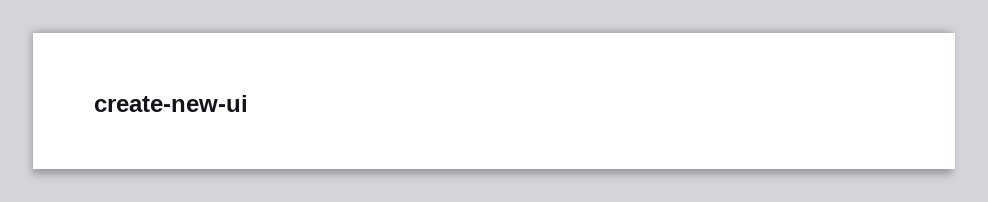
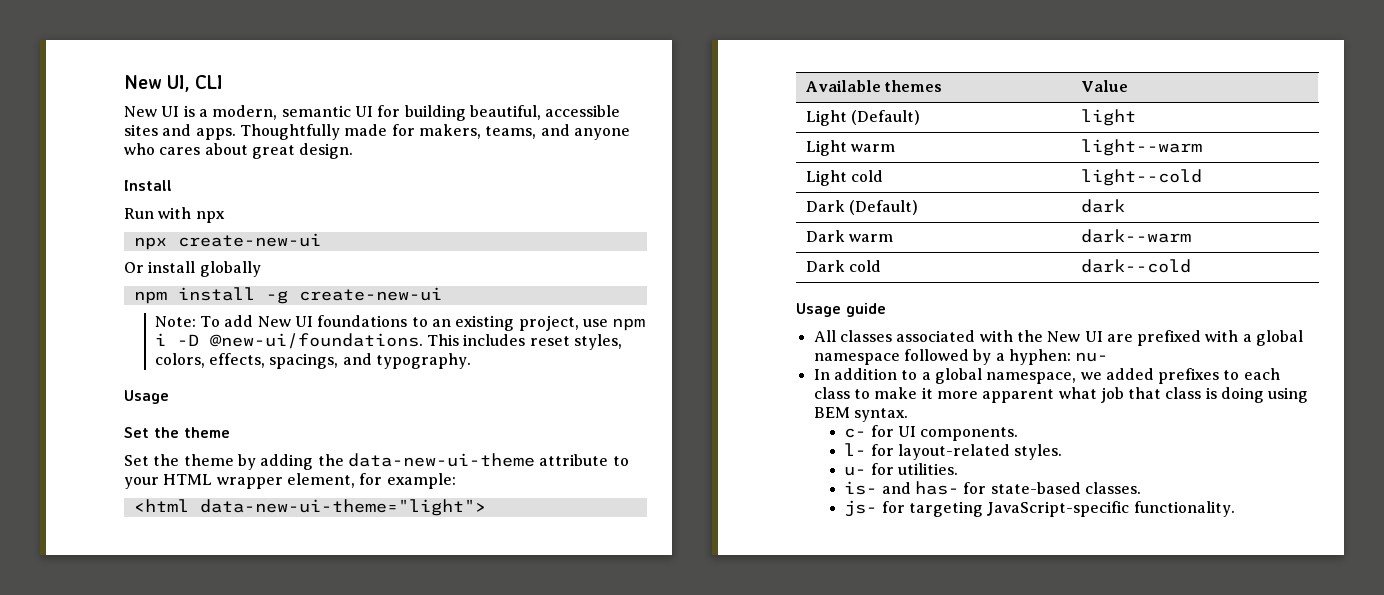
[94,95,248,112] create-new-ui -> [124,75,223,92] [124,105,621,121] [124,124,630,140] [124,143,354,159] [124,180,172,191] [124,207,225,223] [133,233,321,250] [124,261,261,277] [133,287,442,304] [154,315,646,331] [154,333,623,350] [154,353,472,369] [124,390,169,404] [124,427,230,438] [124,453,629,470] [124,473,456,489] [133,499,486,516] [805,80,943,92] [1080,80,1128,92] [805,110,921,126] [1080,109,1136,126] [805,140,896,156] [1080,139,1202,156] [805,170,884,186] [1080,169,1202,186] [805,200,919,215] [1080,199,1125,213] [805,230,894,242] [1080,229,1191,243] [805,260,882,272] [1080,259,1191,273] [796,303,886,317] [813,330,1304,346] [813,349,1109,365] [813,368,1280,384] [813,387,1309,403] [813,407,908,422] [844,425,1019,441] [844,443,1063,460] [844,463,959,476] [844,481,1142,495] [844,500,1235,517] New UI, CLI // New UI is a modern, semantic UI for building beautiful, accessible sites and apps. Thoughtfully made for makers, teams, and anyone who cares about great design. // Install // Run with npx // npx create-new-ui // Or install globally // npm install -g create-new-ui // Note: To add New UI foundations to an existing project, use npm i -D @new-ui/foundations. This includes reset styles, colors, effects, spacings, and typography. // Usage // Set the theme // Set the theme by adding the data-new-ui-theme attribute to your HTML wrapper element, for example: // <html data-new-ui-theme="light"> // Available themes | Value // Light (Default) | light // Light warm | light--warm // Light cold | light--cold // Dark (Default) | dark // Dark warm | dark--warm // Dark cold | dark--cold // Usage guide // All classes associated with the New UI are prefixed with a global namespace followed by a hyphen: nu- // In addition to a global namespace, we added prefixes to each class to make it more apparent what job that class is doing using BEM syntax. // c- for UI components. // l- for layout-related styles. // u- for utilities. // is- and has- for state-based classes. // js- for targeting JavaScript-specific functionality.

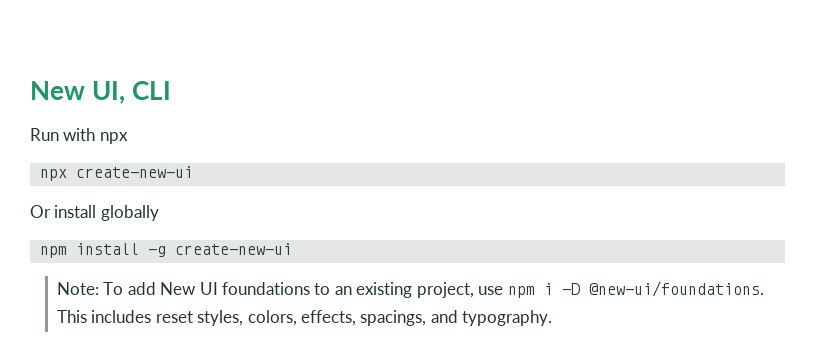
[124,105,621,121] [124,124,630,140] [124,143,354,159] [124,180,172,191] // New UI is a modern, semantic UI for building beautiful, accessible sites and apps. Thoughtfully made for makers, teams, and anyone who cares about great design. // Install -> (172, 90) none
[124,390,169,404] [124,427,230,438] [124,453,629,470] [124,473,456,489] [133,499,486,516] [805,80,943,92] [1080,80,1128,92] [805,110,921,126] [1080,109,1136,126] [805,140,896,156] [1080,139,1202,156] [805,170,884,186] [1080,169,1202,186] [805,200,919,215] [1080,199,1125,213] [805,230,894,242] [1080,229,1191,243] [805,260,882,272] [1080,259,1191,273] [796,303,886,317] [813,330,1304,346] [813,349,1109,365] [813,368,1280,384] [813,387,1309,403] [813,407,908,422] [844,425,1019,441] [844,443,1063,460] [844,463,959,476] [844,481,1142,495] [844,500,1235,517] // Usage // Set the theme // Set the theme by adding the data-new-ui-theme attribute to your HTML wrapper element, for example: // <html data-new-ui-theme="light"> // Available themes | Value // Light (Default) | light // Light warm | light--warm // Light cold | light--cold // Dark (Default) | dark // Dark warm | dark--warm // Dark cold | dark--cold // Usage guide // All classes associated with the New UI are prefixed with a global namespace followed by a hyphen: nu- // In addition to a global namespace, we added prefixes to each class to make it more apparent what job that class is doing using BEM syntax. // c- for UI components. // l- for layout-related styles. // u- for utilities. // is- and has- for state-based classes. // js- for targeting JavaScript-specific functionality. -> (553, 318) none

